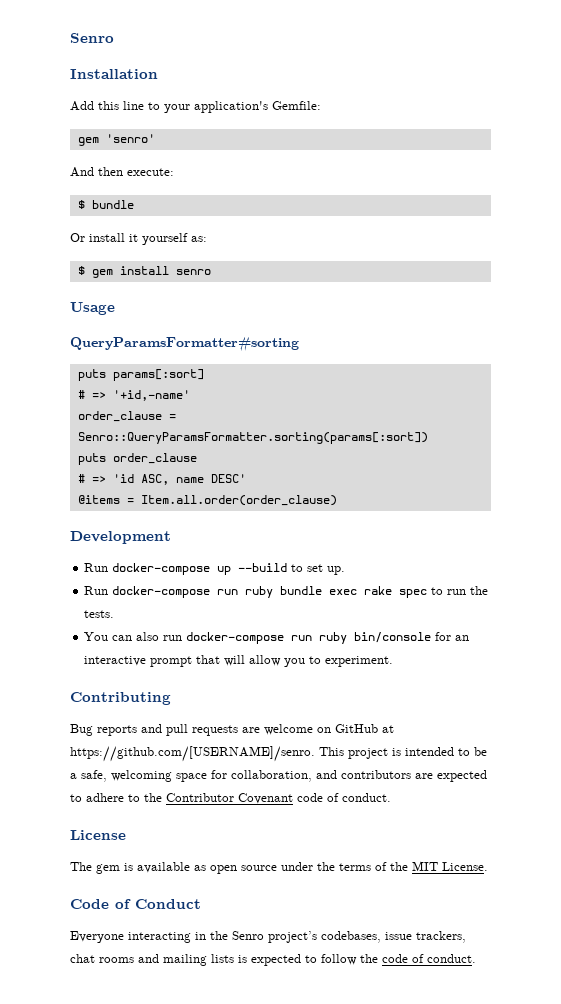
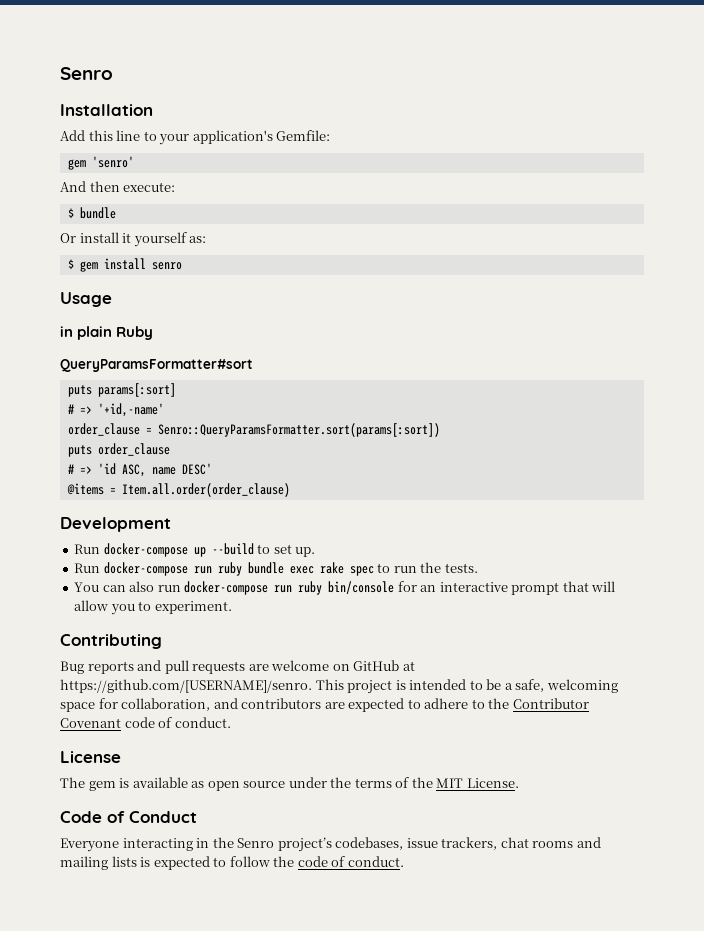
[70,337,299,352] QueryParamsFormatter#sorting -> [60,326,154,340] [60,359,253,372] in plain Ruby // QueryParamsFormatter#sort
[77,432,428,444] Senro::QueryParamsFormatter.sorting(params[:sort]) -> [157,423,440,437] Senro::QueryParamsFormatter.sort(params[:sort])

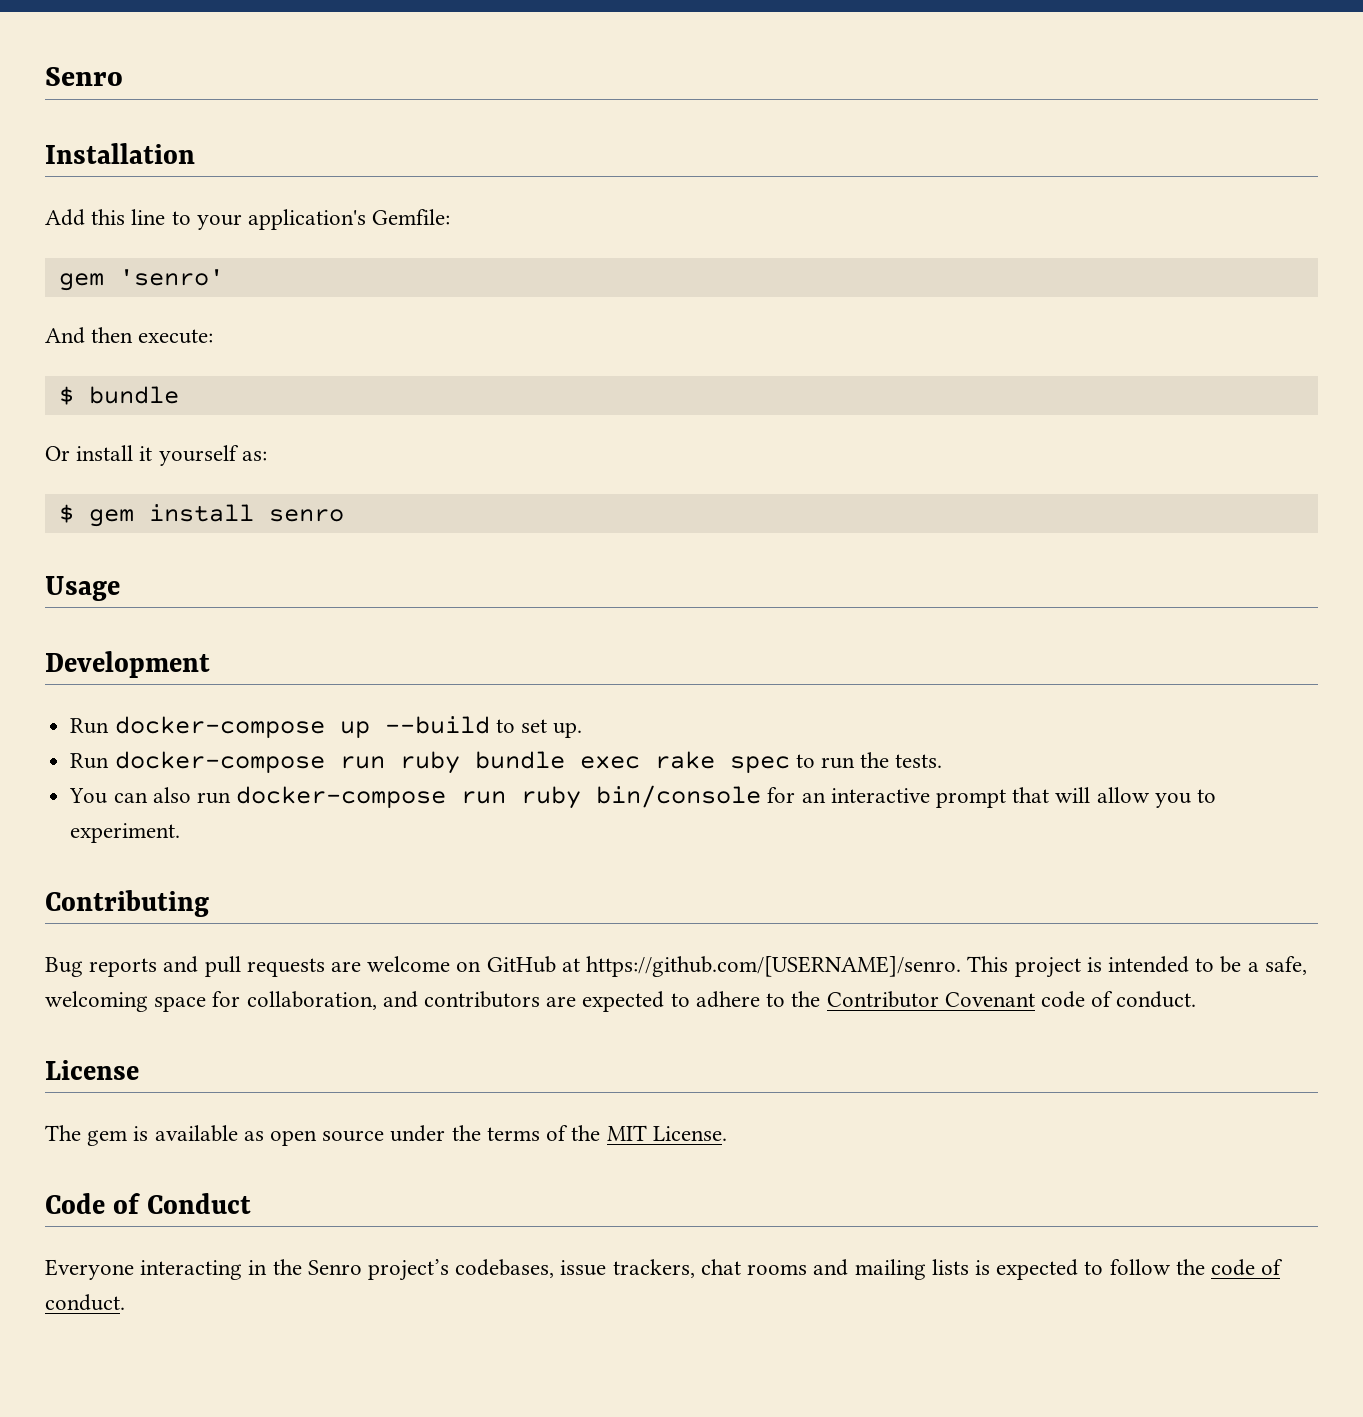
[60,326,154,340] [60,359,253,372] [67,383,176,397] [67,403,164,417] [67,423,440,437] [67,443,170,457] [67,463,212,477] [66,483,290,497] // in plain Ruby // QueryParamsFormatter#sort // puts params[:sort] // # => '+id,-name' // order_clause = Senro::QueryParamsFormatter.sort(params[:sort]) // puts order_clause // # => 'id ASC, name DESC' // @items = Item.all.order(order_clause) -> (120, 588) none

